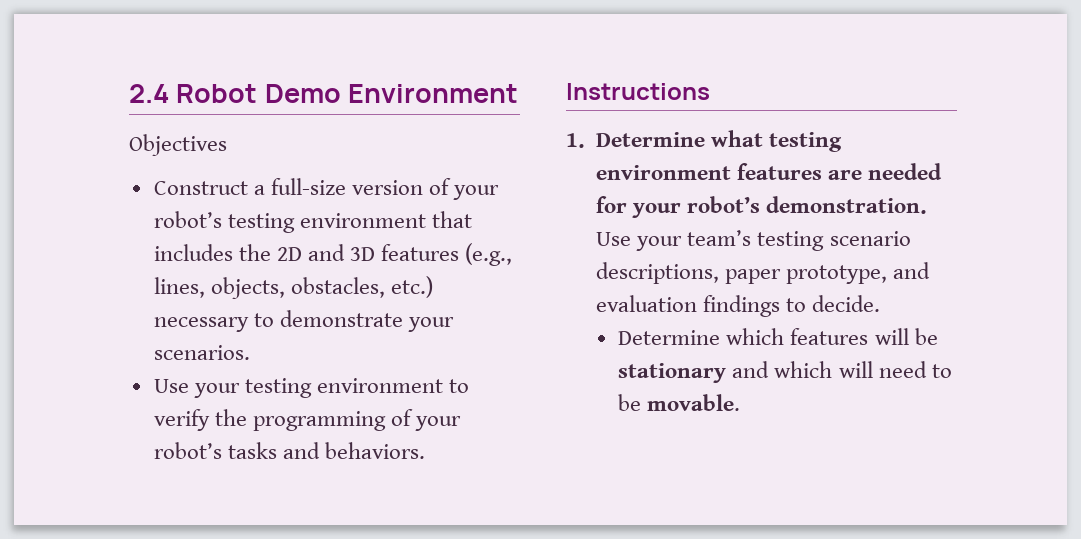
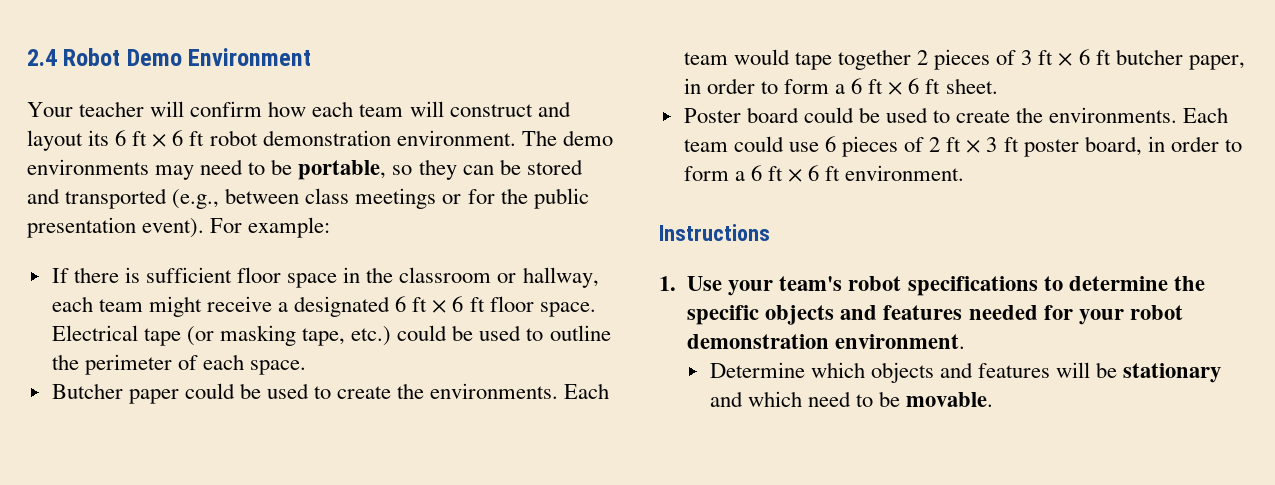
[129,134,227,156] [153,178,500,200] [153,211,472,233] [153,243,513,266] [153,276,433,299] [153,310,454,332] [153,345,250,360] [153,378,470,398] [153,409,462,431] [153,442,425,459] [566,83,710,100] [566,130,843,152] [596,163,943,180] [596,196,928,218] [596,230,911,251] [596,262,931,284] [596,295,881,317] Objectives // Construct a full-size version of your robot’s testing environment that includes the 2D and 3D features (e.g., lines, objects, obstacles, etc.) necessary to demonstrate your scenarios. // Use your testing environment to verify the programming of your robot’s tasks and behaviors. // Instructions // 1. Determine what testing environment features are needed for your robot’s demonstration. Use your team’s testing scenario descriptions, paper prototype, and evaluation findings to decide. -> [27,101,571,117] [27,130,613,151] [27,159,583,180] [27,188,589,209] [27,217,331,238] [51,267,599,288] [51,296,596,317] [51,325,611,346] [51,354,307,375] [51,383,610,404] [683,49,1245,70] [683,78,998,95] [683,107,1229,123] [683,136,1242,157] [683,165,965,182] [659,224,770,241] [659,276,1205,296] [687,305,1183,325] [687,334,966,349] Your teacher will confirm how each team will construct and layout its 6 ft × 6 ft robot demonstration environment. The demo environments may need to be portable, so they can be stored and transported (e.g., between class meetings or for the public presentation event). For example: // If there is sufficient floor space in the classroom or hallway, each team might receive a designated 6 ft × 6 ft floor space. Electrical tape (or masking tape, etc.) could be used to outline the perimeter of each space. // Butcher paper could be used to create the environments. Each team would tape together 2 pieces of 3 ft × 6 ft butcher paper, in order to form a 6 ft × 6 ft sheet. // Poster board could be used to create the environments. Each team could use 6 pieces of 2 ft × 3 ft poster board, in order to form a 6 ft × 6 ft environment. // Instructions // 1. Use your team's robot specifications to determine the specific objects and features needed for your robot demonstration environment.
(785, 336) none -> [870,362,973,383] objects and
[838,361,873,378] will -> (802, 399) none

